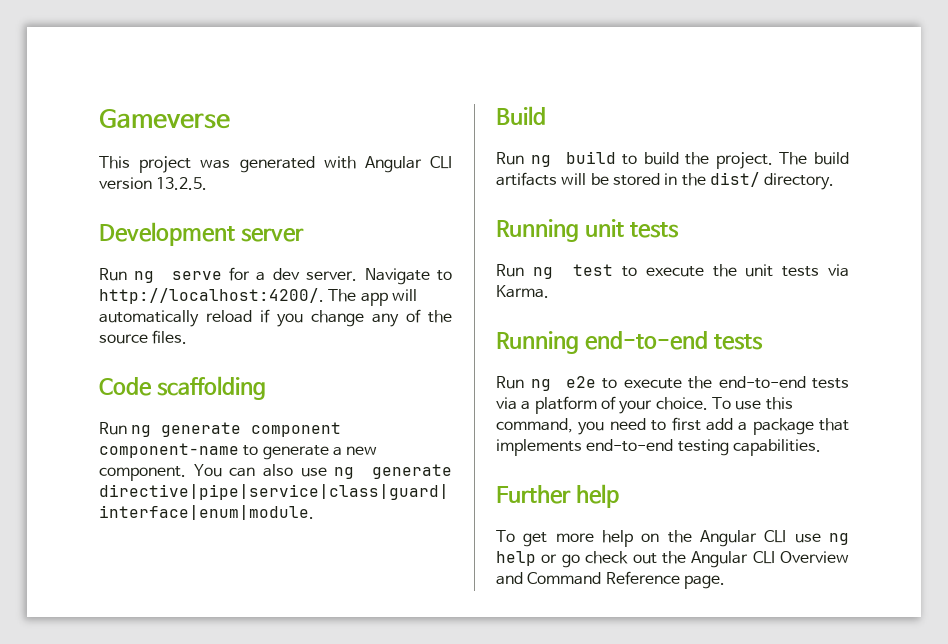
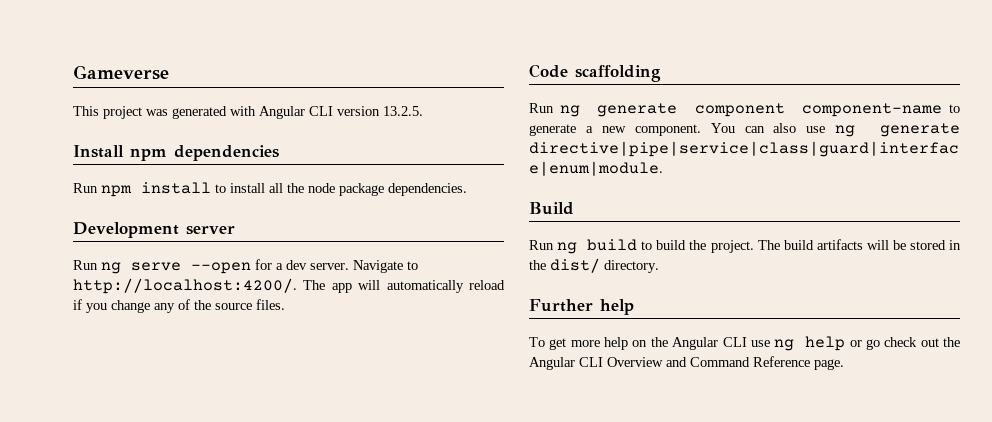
(208, 183) none -> [73,145,279,161] [73,182,467,197] // Install npm dependencies // Run npm install to install all the node package dependencies.
(222, 275) none -> [191,262,251,274] --open
[496,219,679,242] [496,264,849,279] [496,285,549,298] [496,331,763,354] [496,376,849,391] [496,396,793,414] [496,417,849,435] [496,439,821,456] // Running unit tests // Run ng test to execute the unit tests via Karma. // Running end-to-end tests // Run ng e2e to execute the end-to-end tests via a platform of your choice. To use this command, you need to first add a package that implements end-to-end testing capabilities. -> (659, 266) none

